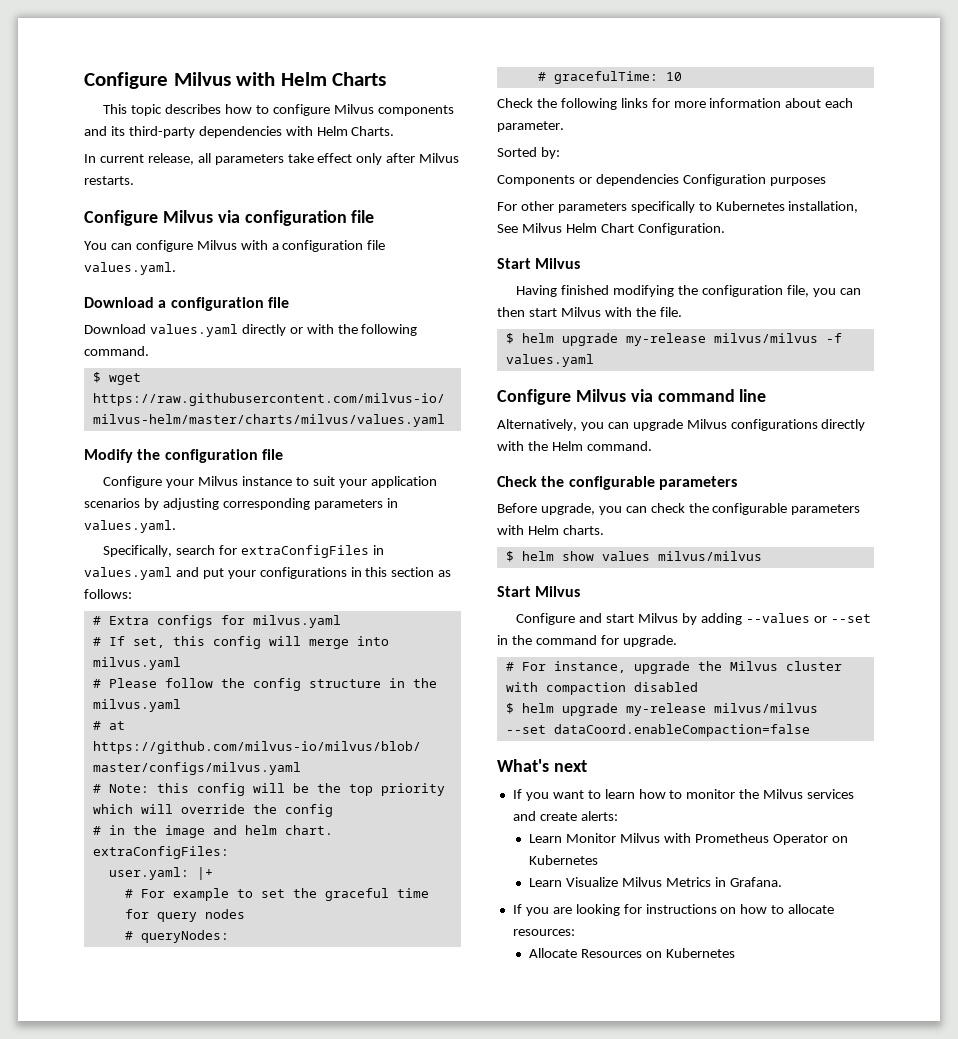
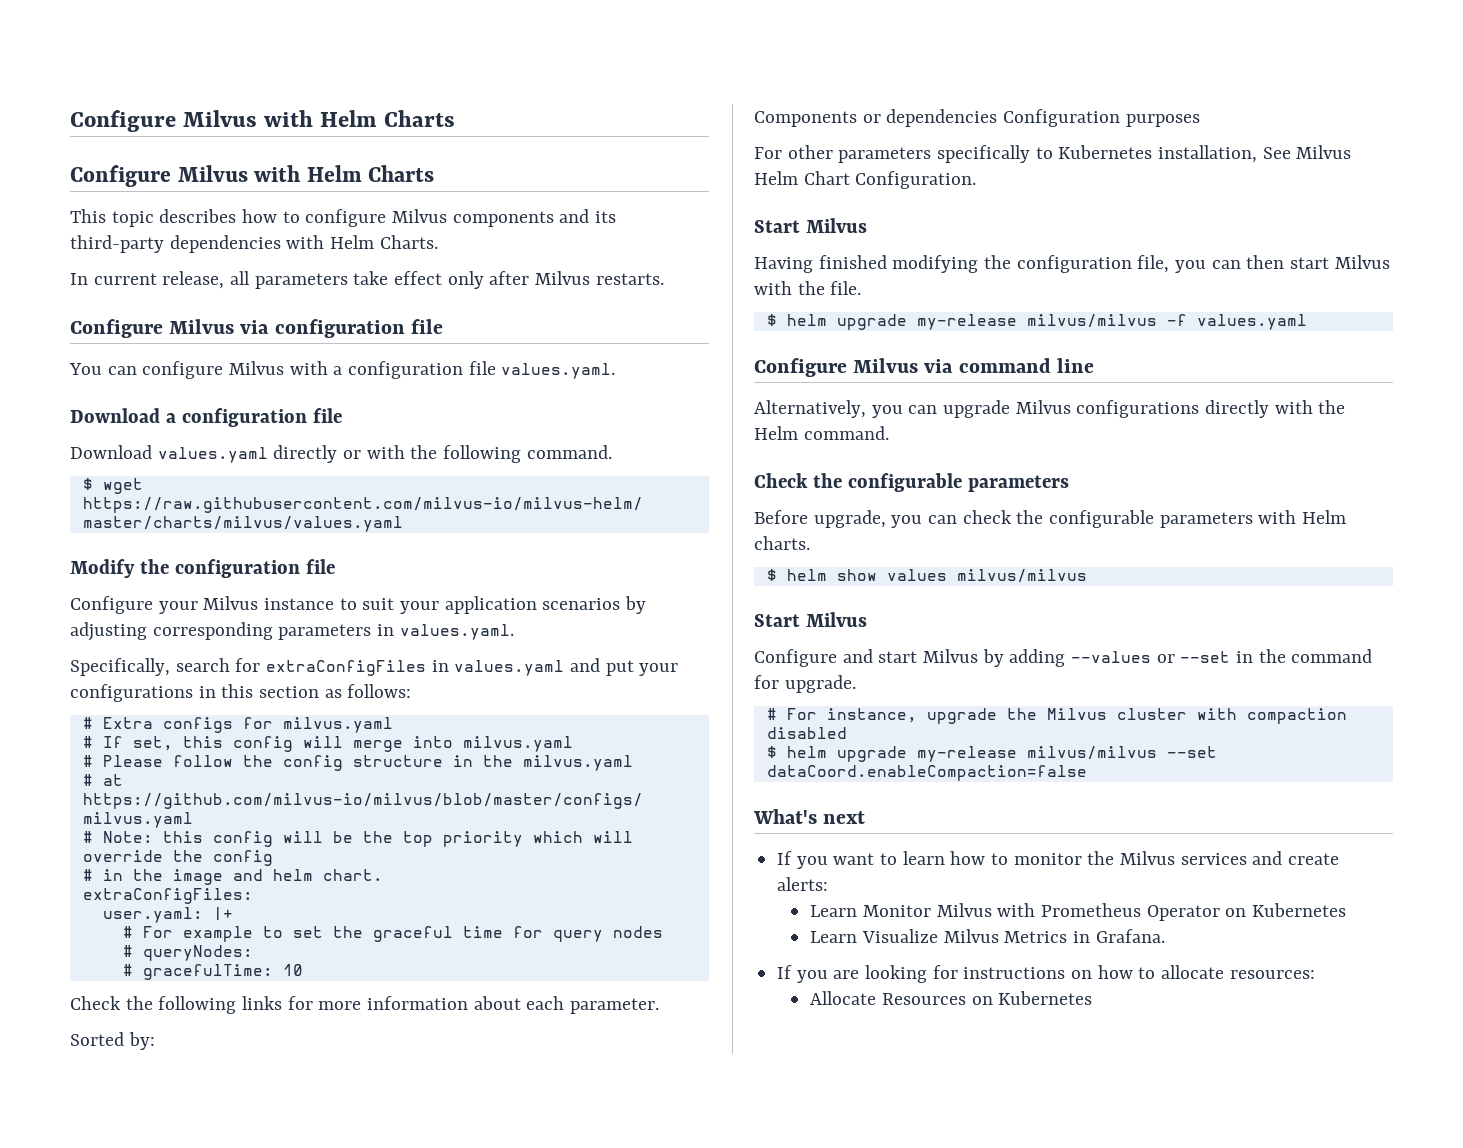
[84,72,387,89] Configure Milvus with Helm Charts -> [70,110,455,132] [70,165,435,187] Configure Milvus with Helm Charts // Configure Milvus with Helm Charts

